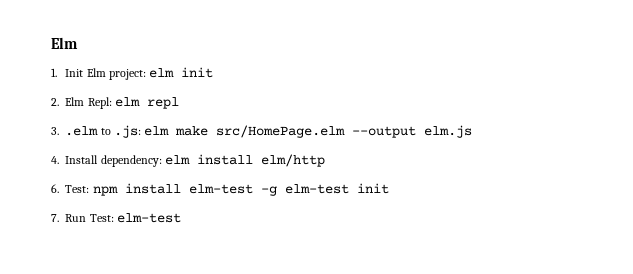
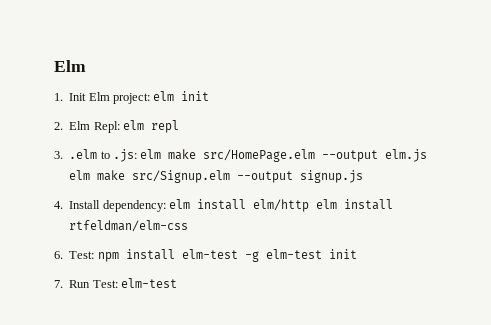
(473, 131) none -> [69,170,364,183] elm make src/Signup.elm --output signup.js
(325, 160) none -> [316,199,393,210] [69,220,189,232] elm install rtfeldman/elm-css

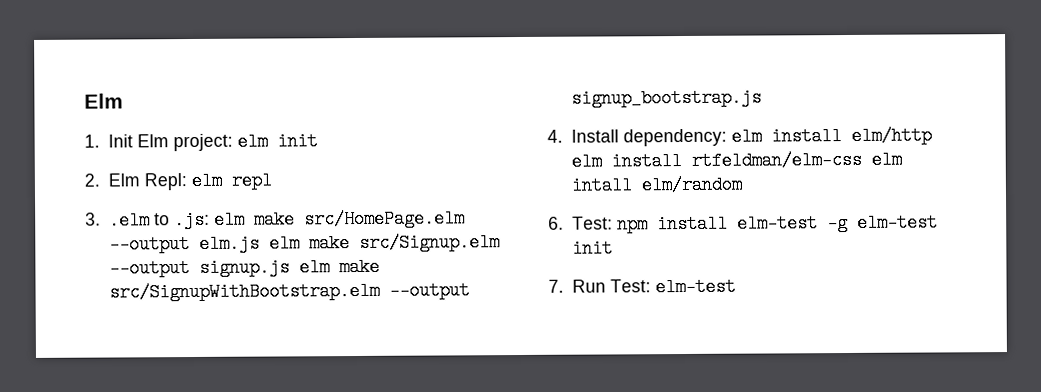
(364, 176) none -> [298,257,380,277] [108,281,470,302] [570,88,762,108] elm make src/SignupWithBootstrap.elm --output signup_bootstrap.js
(189, 226) none -> [870,150,902,169] [570,175,742,195] elm intall elm/random

